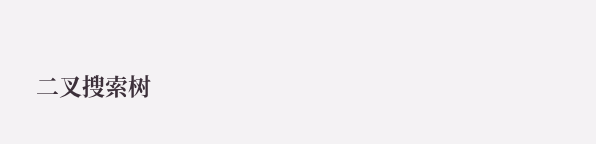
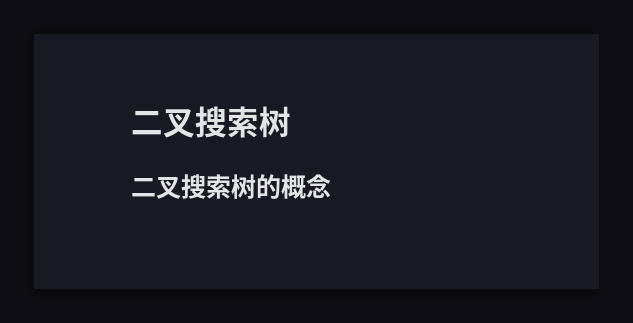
[36,75,151,99] 二叉搜索树 -> [131,106,291,138] [131,174,331,199] 二叉搜索树 // 二叉搜索树的概念

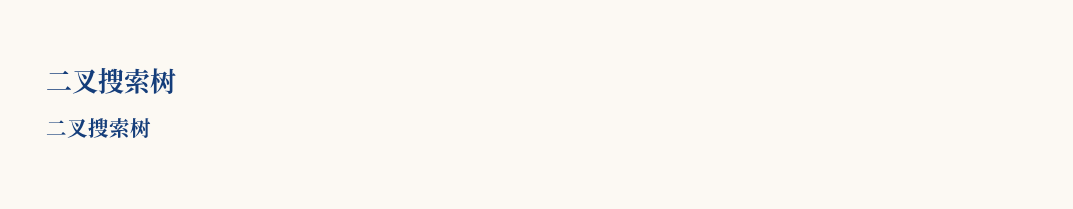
[256,174,331,199] 的概念 -> (151, 128) none

